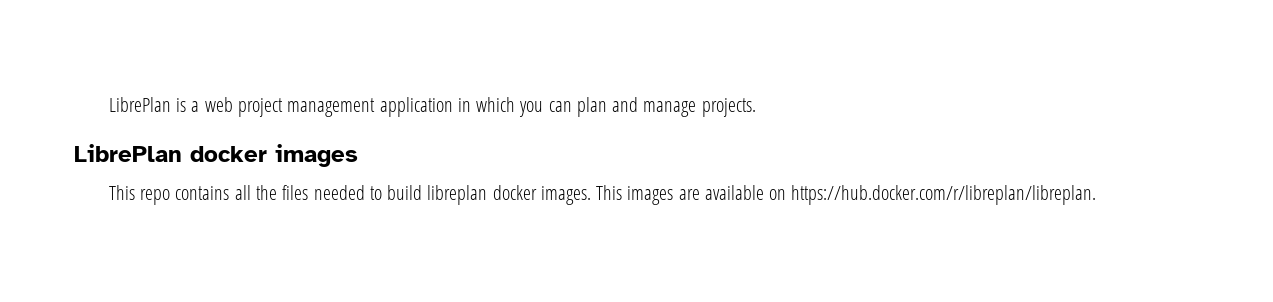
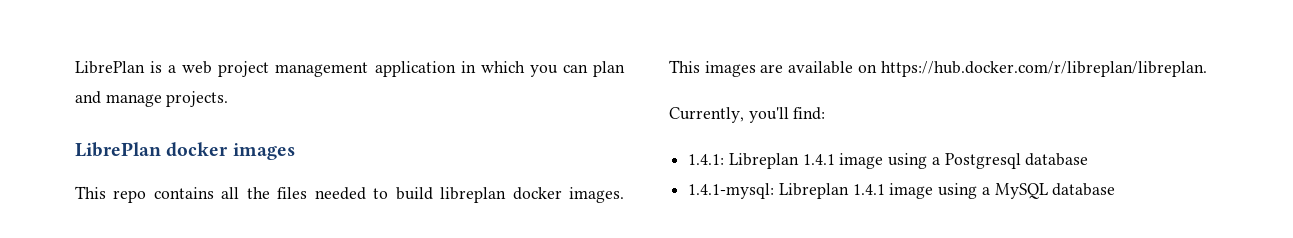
(1097, 195) none -> [669,107,826,123] [688,153,1089,169] [688,183,1116,199] // Currently, you'll find: // 1.4.1: Libreplan 1.4.1 image using a Postgresql database // 1.4.1-mysql: Libreplan 1.4.1 image using a MySQL database

